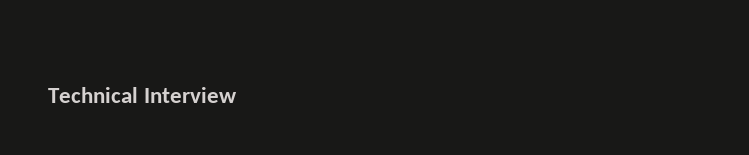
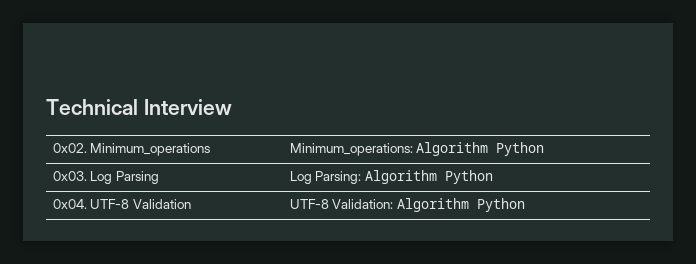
(238, 95) none -> [52,143,211,156] [289,142,545,156] [52,171,159,184] [289,170,493,184] [52,199,191,209] [289,198,525,212] // 0x02. Minimum_operations | Minimum_operations: Algorithm Python // 0x03. Log Parsing | Log Parsing: Algorithm Python // 0x04. UTF-8 Validation | UTF-8 Validation: Algorithm Python

